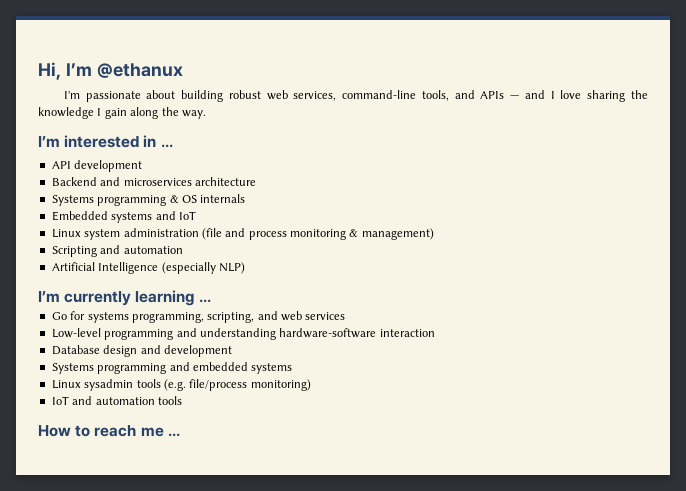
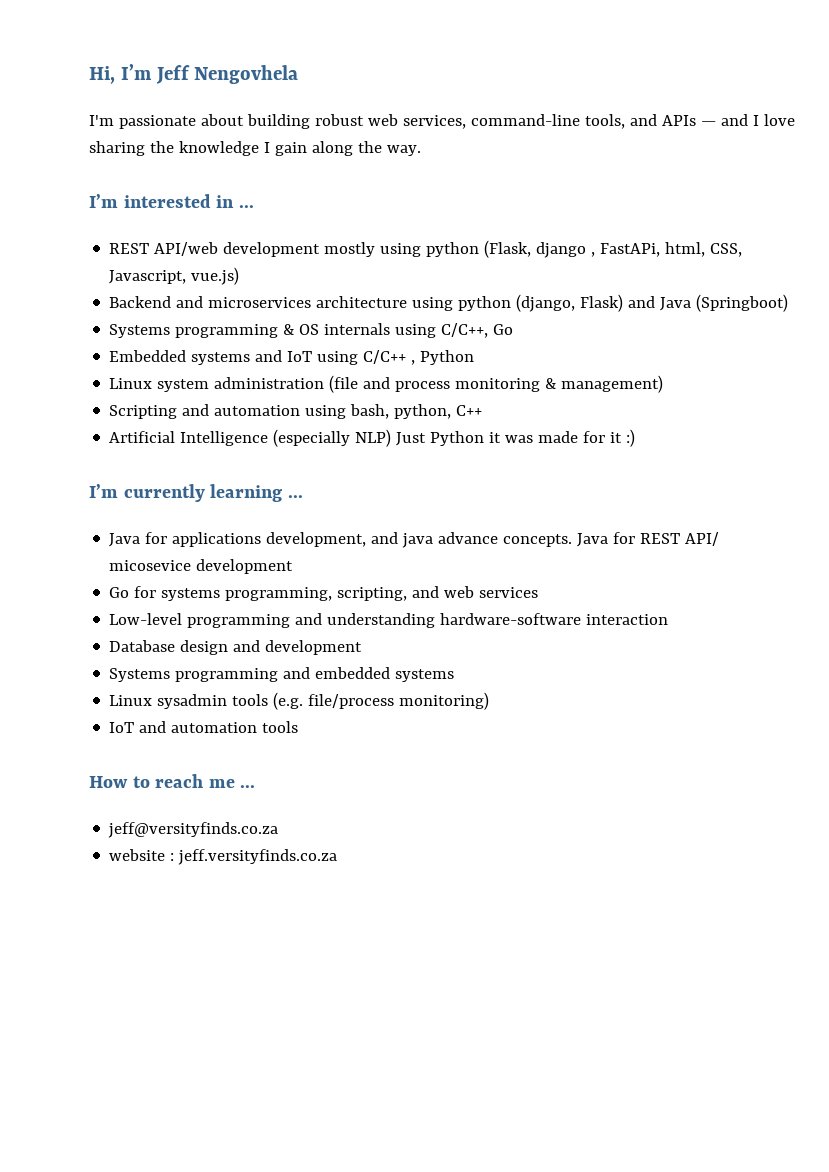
[96,63,183,78] @ethanux -> [155,65,299,84] Jeff Nengovhela
[51,160,143,172] [51,177,256,186] API development // Backend and microservices architecture -> [109,240,743,258] [109,267,240,285] [109,294,789,312] REST API/web development mostly using python (Flask, django , FastAPi, html, CSS, Javascript, vue.js) // Backend and microservices architecture using python (django, Flask) and Java (Springboot)
(246, 198) none -> [395,323,514,338] using C/C++, Go
(196, 215) none -> [317,350,475,365] using C/C++ , Python
(183, 250) none -> [305,404,483,419] using bash, python, C++
[38,290,211,306] // I’m currently learning ... -> [396,429,636,447] [89,484,303,502] [109,532,720,548] [109,559,294,574] Just Python it was made for it :) // I’m currently learning ... // Java for applications development, and java advance concepts. Java for REST API/ micosevice development
(180, 435) none -> [108,822,279,838] [109,849,338,865] // jeff@versityfinds.co.za // website : jeff.versityfinds.co.za

